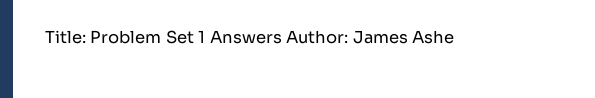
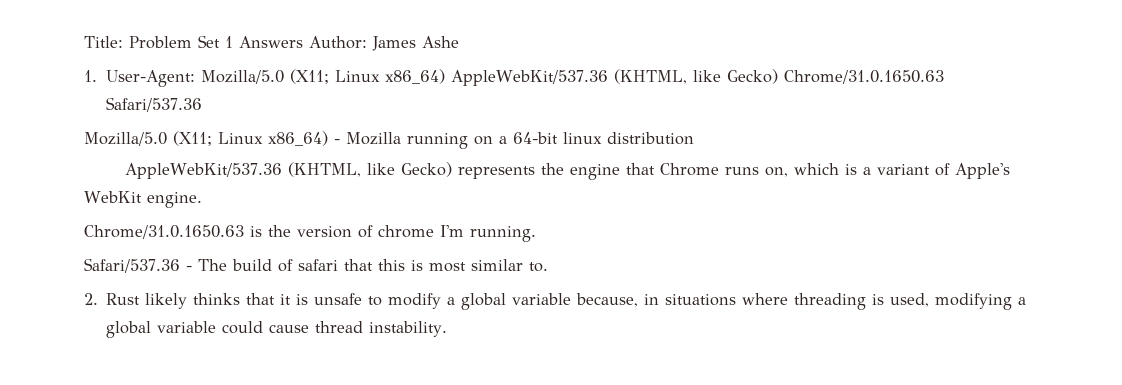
(455, 37) none -> [84,69,945,87] [106,97,203,112] [84,131,694,149] [125,162,1011,180] [84,191,202,208] [84,225,536,242] [84,258,548,273] [84,293,1027,310] [106,321,448,338] // 1. User-Agent: Mozilla/5.0 (X11; Linux x86_64) AppleWebKit/537.36 (KHTML, like Gecko) Chrome/31.0.1650.63 Safari/537.36 // Mozilla/5.0 (X11; Linux x86_64) - Mozilla running on a 64-bit linux distribution // AppleWebKit/537.36 (KHTML, like Gecko) represents the engine that Chrome runs on, which is a variant of Apple's WebKit engine. // Chrome/31.0.1650.63 is the version of chrome I'm running. // Safari/537.36 - The build of safari that this is most similar to. // 2. Rust likely thinks that it is unsafe to modify a global variable because, in situations where threading is used, modifying a global variable could cause thread instability.

